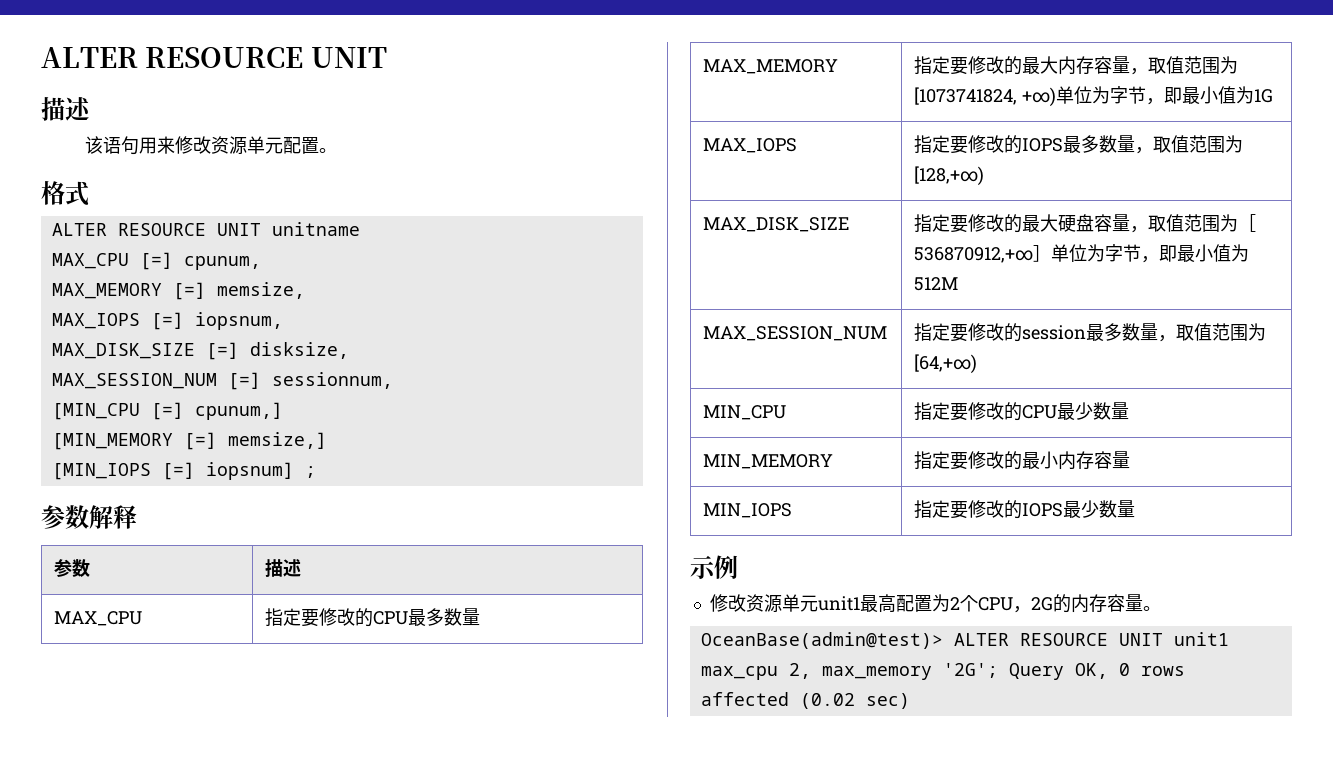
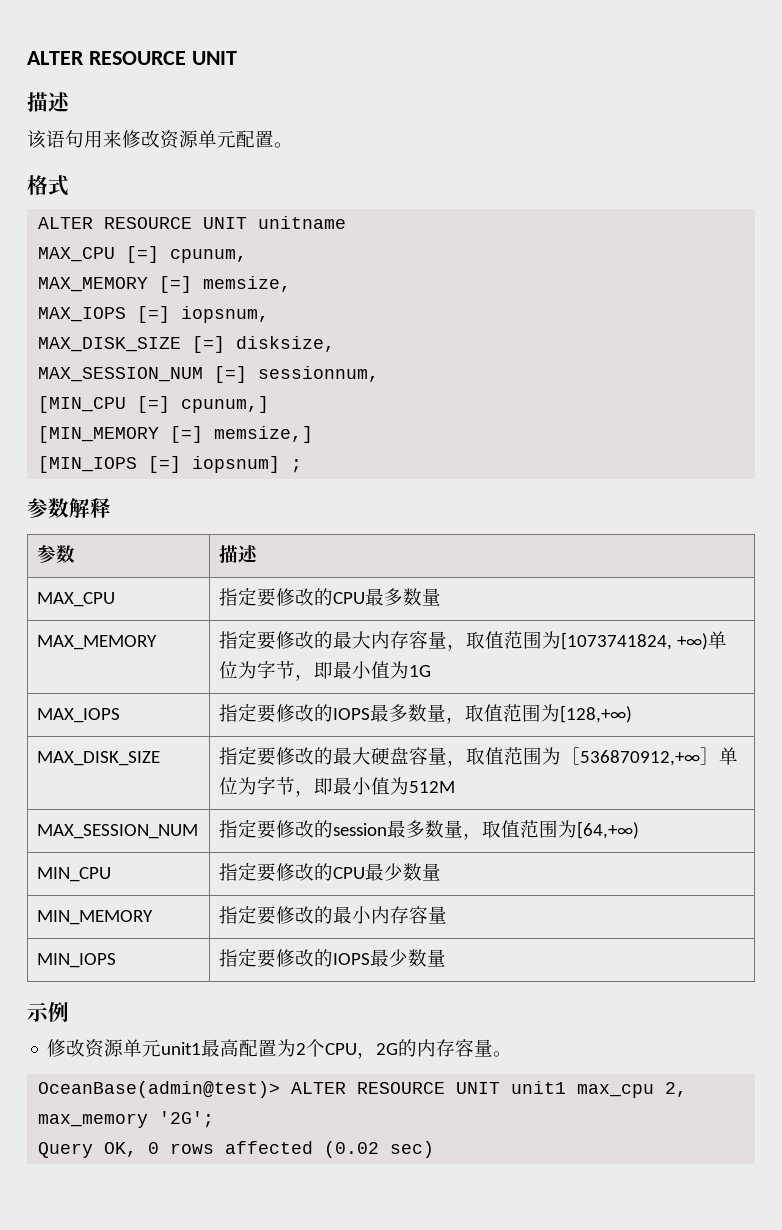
(998, 670) none -> (215, 1119) //

